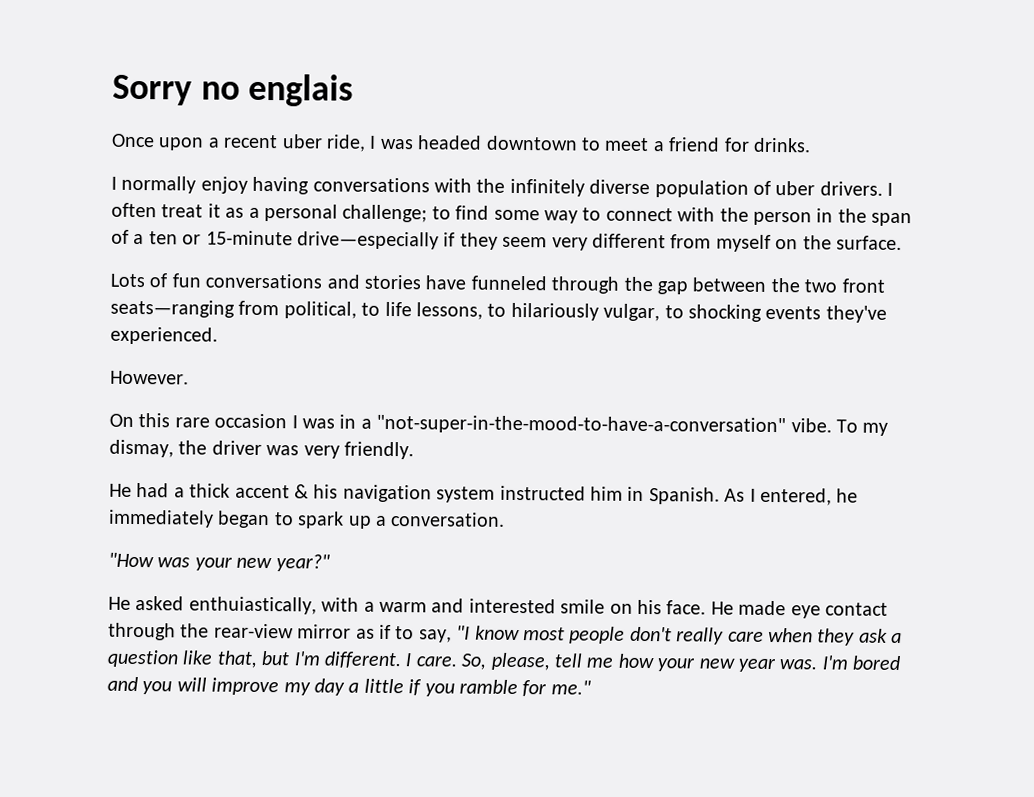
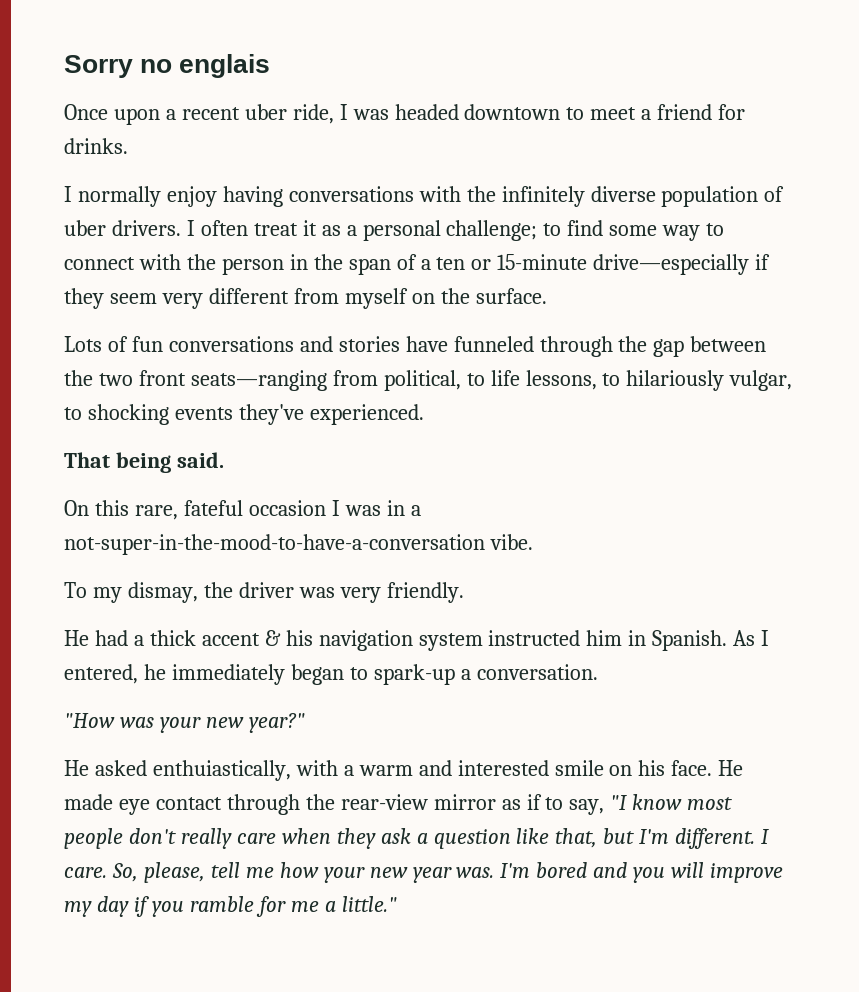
[110,370,189,385] However. -> [64,452,224,473] That being said.
[174,417,210,428] rare -> [134,500,243,520] rare, fateful
[376,414,787,436] "not-super-in-the-mood-to-have-a-conversation" -> [64,534,485,555] not-super-in-the-mood-to-have-a-conversation
(832, 425) none -> (533, 542) //
[297,511,372,529] spark up -> [373,664,455,685] spark-up
[348,678,404,694] a little -> (129, 906) none
[550,680,591,695] me." -> [290,896,397,912] me a little."

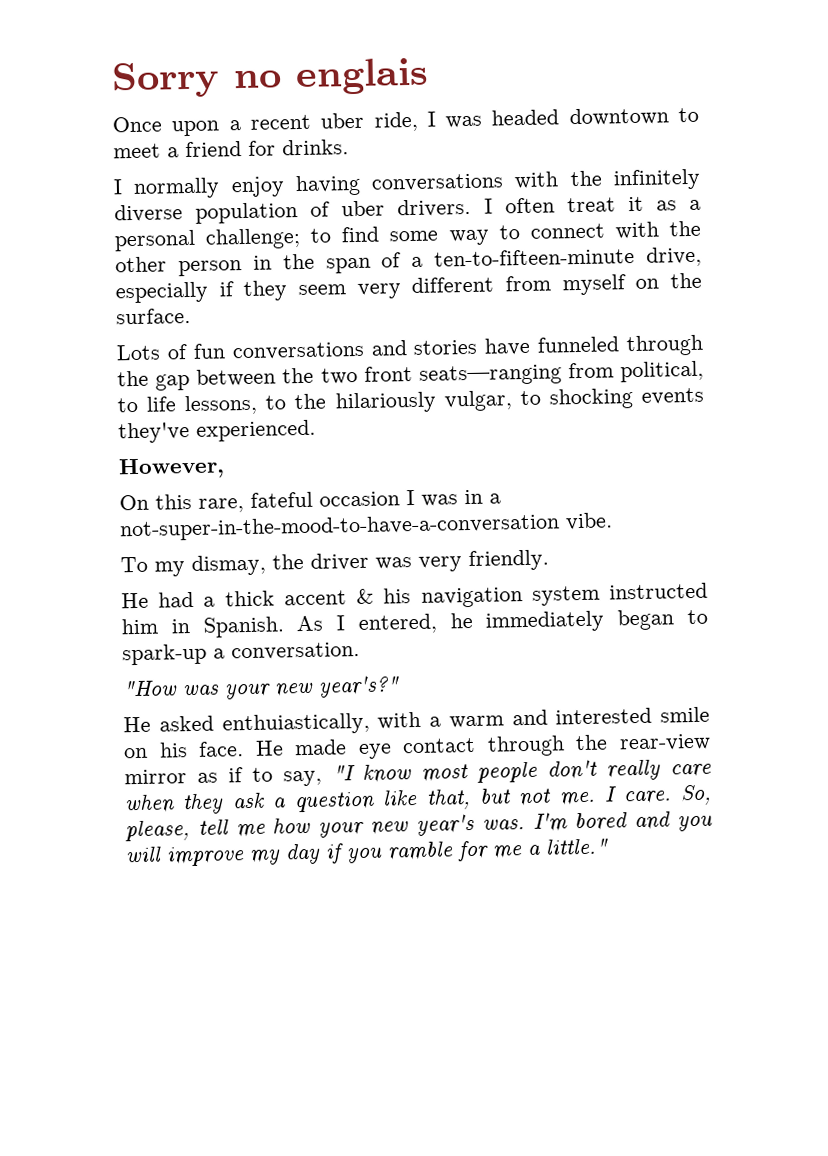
(216, 262) none -> [115,256,167,273] other
[436,254,750,275] ten or 15-minute drive—especially -> [434,246,702,267] [115,281,208,304] ten-to-fifteen-minute drive, especially
(621, 379) none -> [294,393,327,410] the
[64,452,224,473] That being said. -> [118,457,225,480] However,
[248,713,305,733] year?" -> [318,675,400,698] year's?"
[639,828,756,849] I'm different. -> [518,788,596,807] not me.
[412,867,452,883] year -> [415,813,475,837] year's

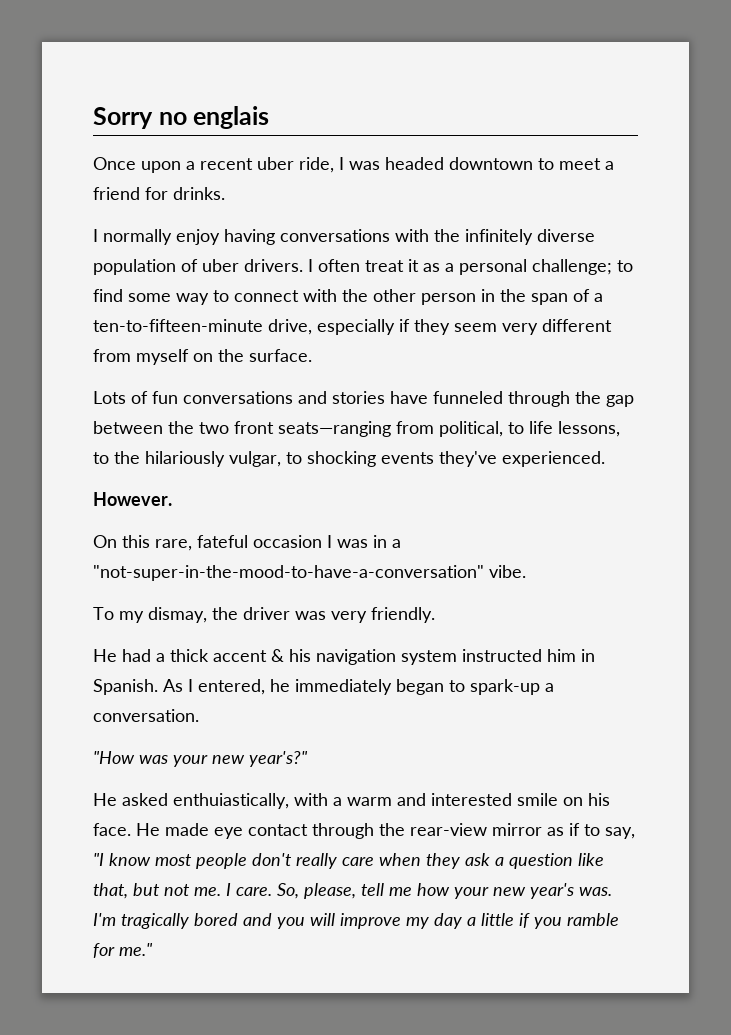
[118,457,225,480] However, -> [93,492,172,506] However.
[119,513,560,542] not-super-in-the-mood-to-have-a-conversation -> [93,565,484,581] "not-super-in-the-mood-to-have-a-conversation"
(568, 822) none -> [121,913,189,929] tragically
(321, 854) none -> [467,913,514,926] a little
[492,838,609,859] me a little." -> [119,943,153,956] me."

